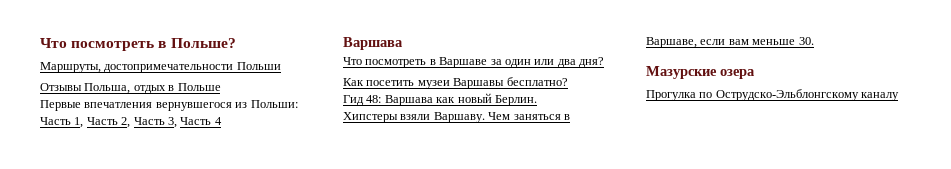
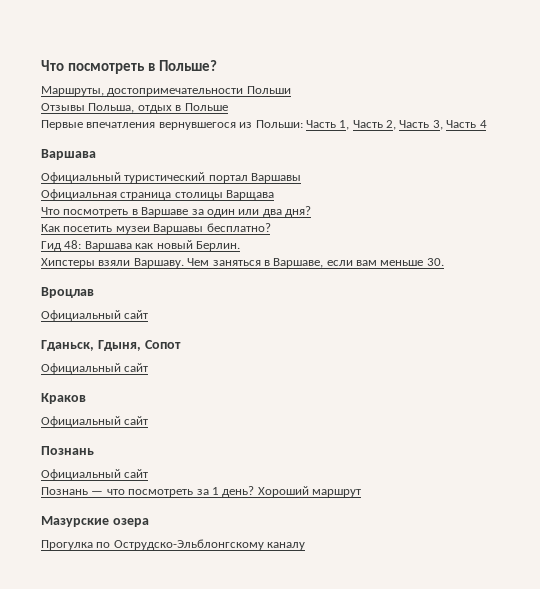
(403, 43) none -> [41,172,302,183] [41,189,275,200] // Официальный туристический портал Варшавы // Официальная страница столицы Варщава
(814, 41) none -> [41,287,94,298] [41,310,149,321] [41,340,181,351] [41,363,149,374] [41,393,86,404] [41,416,149,427] [41,446,94,455] [41,469,149,480] [41,486,361,497] // Вроцлав // Официальный сайт // Гданьск, Гдыня, Сопот // Официальный сайт // Краков // Официальный сайт // Познань // Официальный сайт // Познань — что посмотреть за 1 день? Хороший маршрут

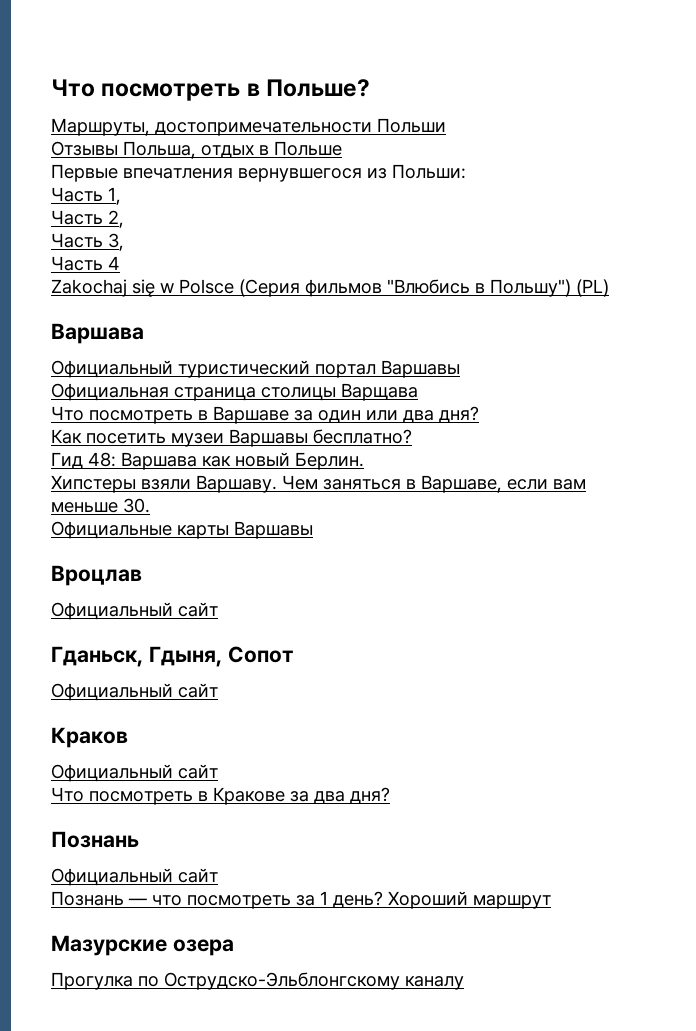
(303, 124) none -> (466, 171) //
(350, 125) none -> (121, 196) //
(396, 125) none -> (124, 219) //
(443, 125) none -> (124, 242) //
(487, 124) none -> [51,279,609,297] // Zakochaj się w Polsce (Серия фильмов "Влюбись в Польшу") (PL)
(444, 262) none -> [51,521,313,539] // Официальные карты Варшавы
(149, 420) none -> [51,787,390,805] // Что посмотреть в Кракове за два дня?

